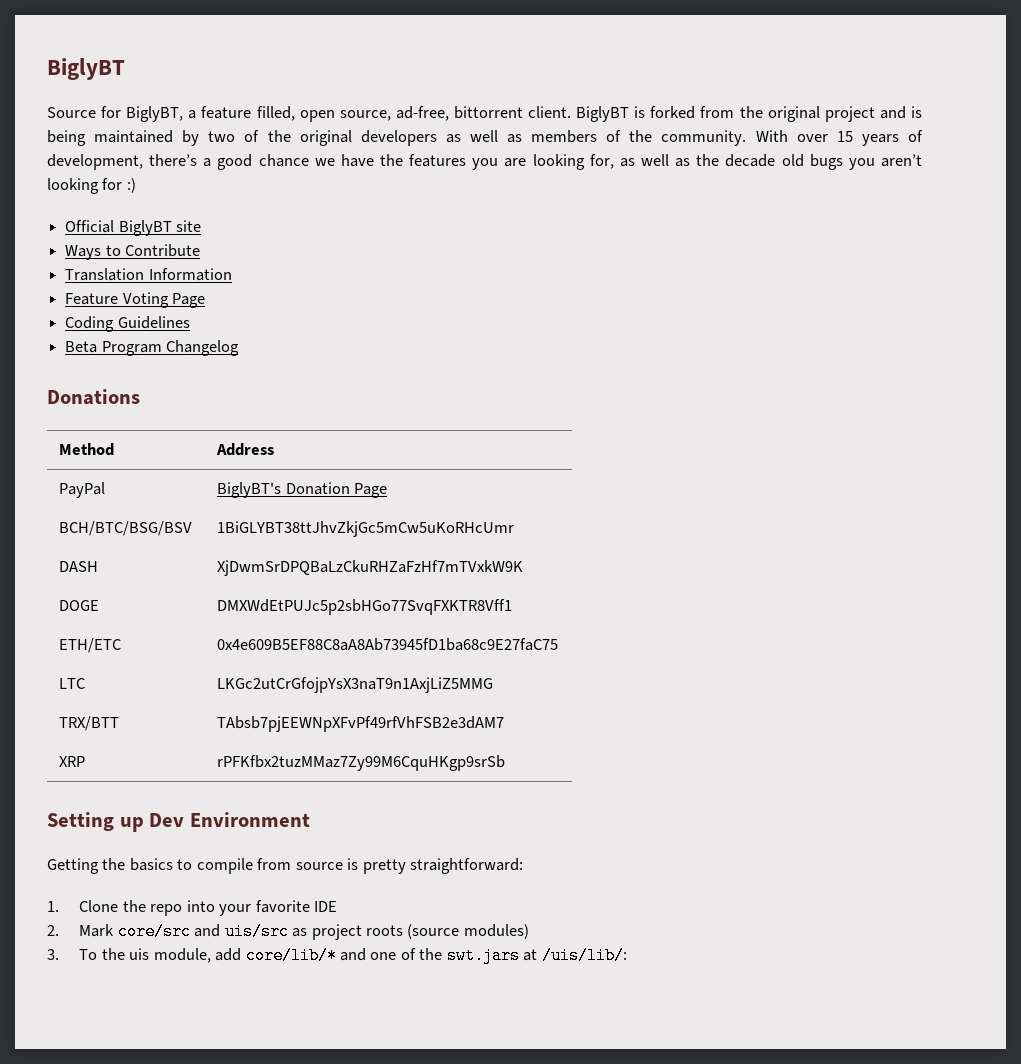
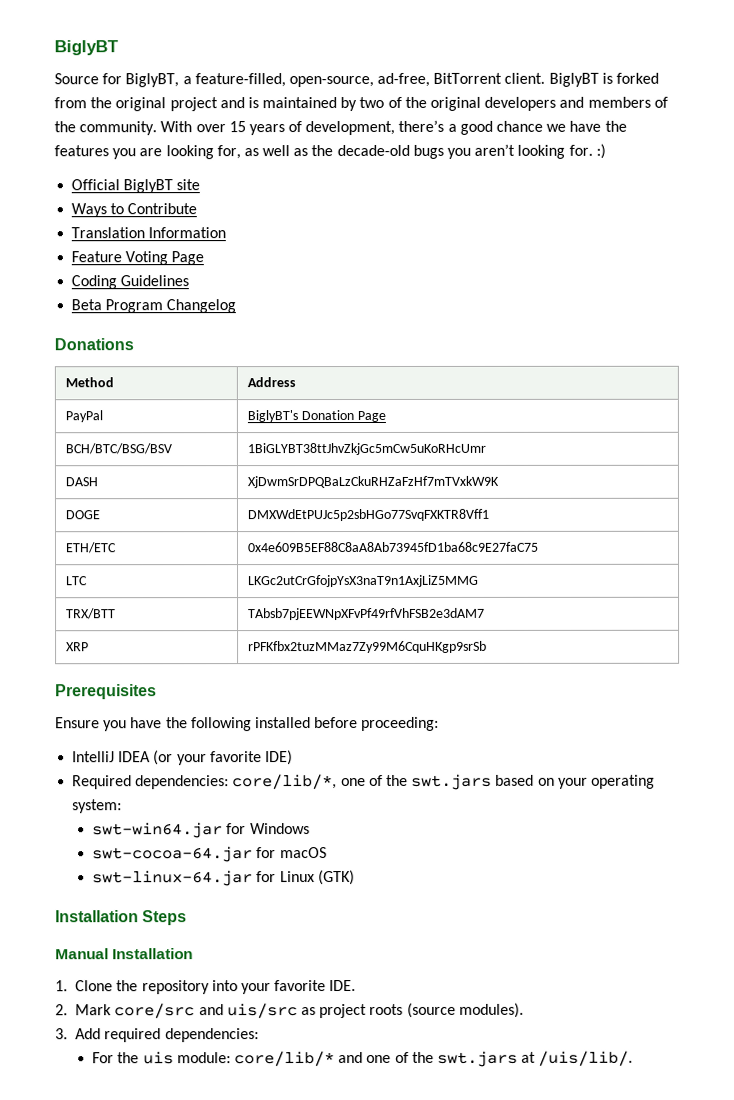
[201,106,523,122] feature filled, open source, ad-free, bittorrent -> [194,72,503,88] feature-filled, open-source, ad-free, BitTorrent
[47,130,86,146] being -> (259, 103) none
[445,130,523,143] as well as -> [559,96,585,108] and
[725,154,804,167] decade old -> [336,144,410,157] decade-old
[102,178,123,190] for -> [568,144,593,156] for.
[47,812,310,832] [47,858,524,874] Setting up Dev Environment // Getting the basics to compile from source is pretty straightforward: -> [55,684,157,700] [55,716,440,732] [72,750,293,766] [72,773,655,790] [72,799,123,814] [92,822,310,839] [92,846,327,863] [92,870,355,887] [55,910,188,926] [55,948,194,960] Prerequisites // Ensure you have the following installed before proceeding: // IntelliJ IDEA (or your favorite IDE) // Required dependencies: core/lib/*, one of the swt.jars based on your operating system: // swt-win64.jar for Windows // swt-cocoa-64.jar for macOS // swt-linux-64.jar for Linux (GTK) // Installation Steps // Manual Installation
[150,904,183,916] repo -> [141,980,210,995] repository
[313,901,337,912] IDE -> [329,980,357,992] IDE.
[463,924,529,939] modules) -> [458,1002,524,1018] modules).
[79,948,242,963] To the uis module, add -> [75,1028,259,1043] [92,1051,231,1065] Add required dependencies: // For the uis module:
[541,947,627,964] /uis/lib/: -> [538,1050,634,1066] /uis/lib/.

